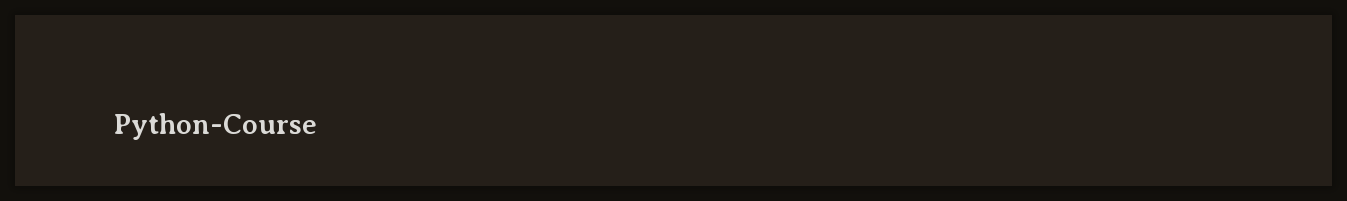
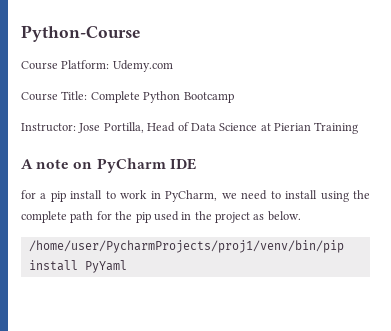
(317, 126) none -> [21,60,173,72] [21,91,234,103] [21,122,359,134] [21,158,196,173] [21,190,370,202] [21,211,301,223] [28,240,344,253] [28,260,127,273] // Course Platform: Udemy.com // Course Title: Complete Python Bootcamp // Instructor: Jose Portilla, Head of Data Science at Pierian Training // A note on PyCharm IDE // for a pip install to work in PyCharm, we need to install using the complete path for the pip used in the project as below. // /home/user/PycharmProjects/proj1/venv/bin/pip install PyYaml

